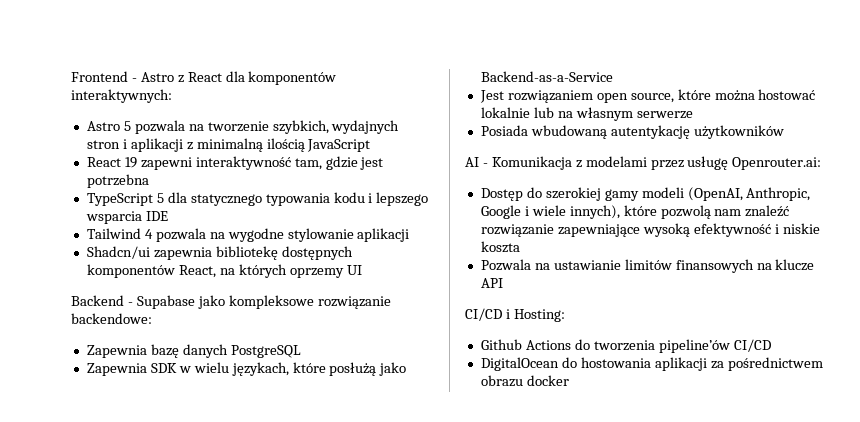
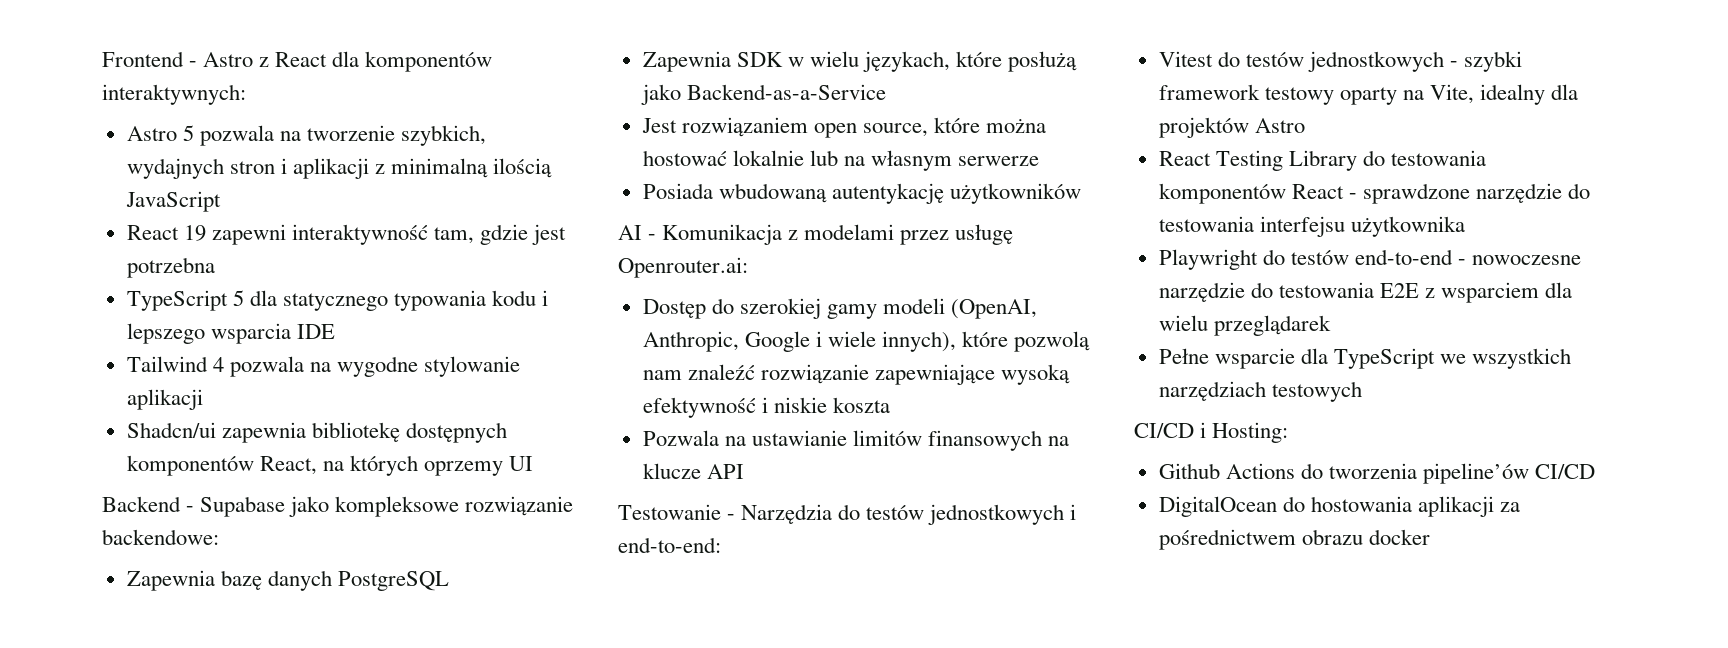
(503, 283) none -> [618,504,1077,525] [618,537,721,553] [1158,51,1523,72] [1158,84,1579,105] [1158,117,1305,138] [1158,150,1487,171] [1158,183,1591,204] [1158,216,1465,237] [1158,249,1582,270] [1158,282,1573,303] [1158,315,1331,336] [1158,348,1572,369] [1158,381,1362,402] // Testowanie - Narzędzia do testów jednostkowych i end-to-end: // Vitest do testów jednostkowych - szybki framework testowy oparty na Vite, idealny dla projektów Astro // React Testing Library do testowania komponentów React - sprawdzone narzędzie do testowania interfejsu użytkownika // Playwright do testów end-to-end - nowoczesne narzędzie do testowania E2E z wsparciem dla wielu przeglądarek // Pełne wsparcie dla TypeScript we wszystkich narzędziach testowych

